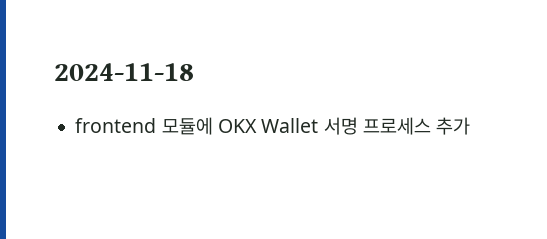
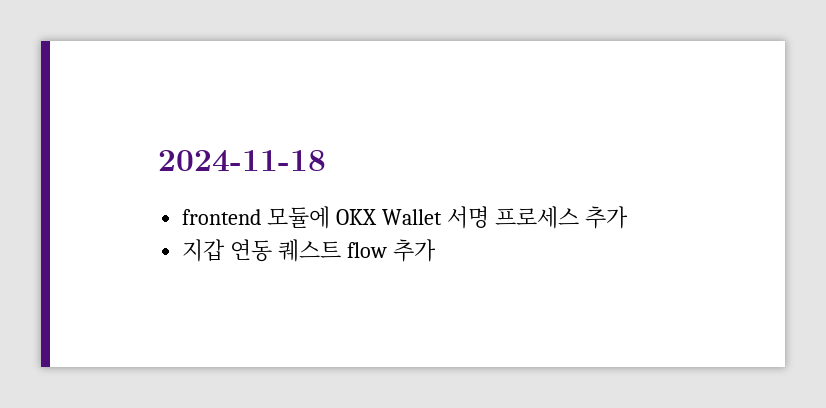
(471, 126) none -> [182,239,436,262] // 지갑 연동 퀘스트 flow 추가

